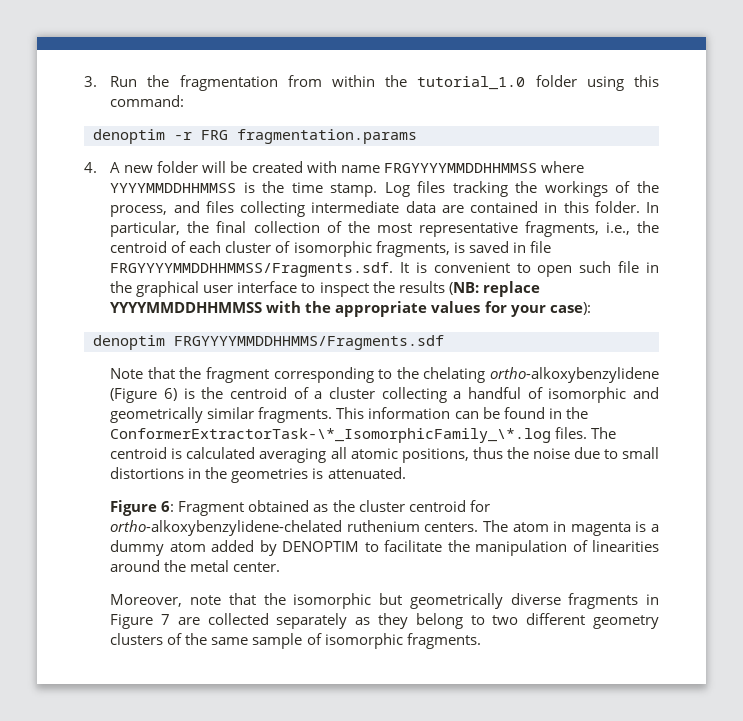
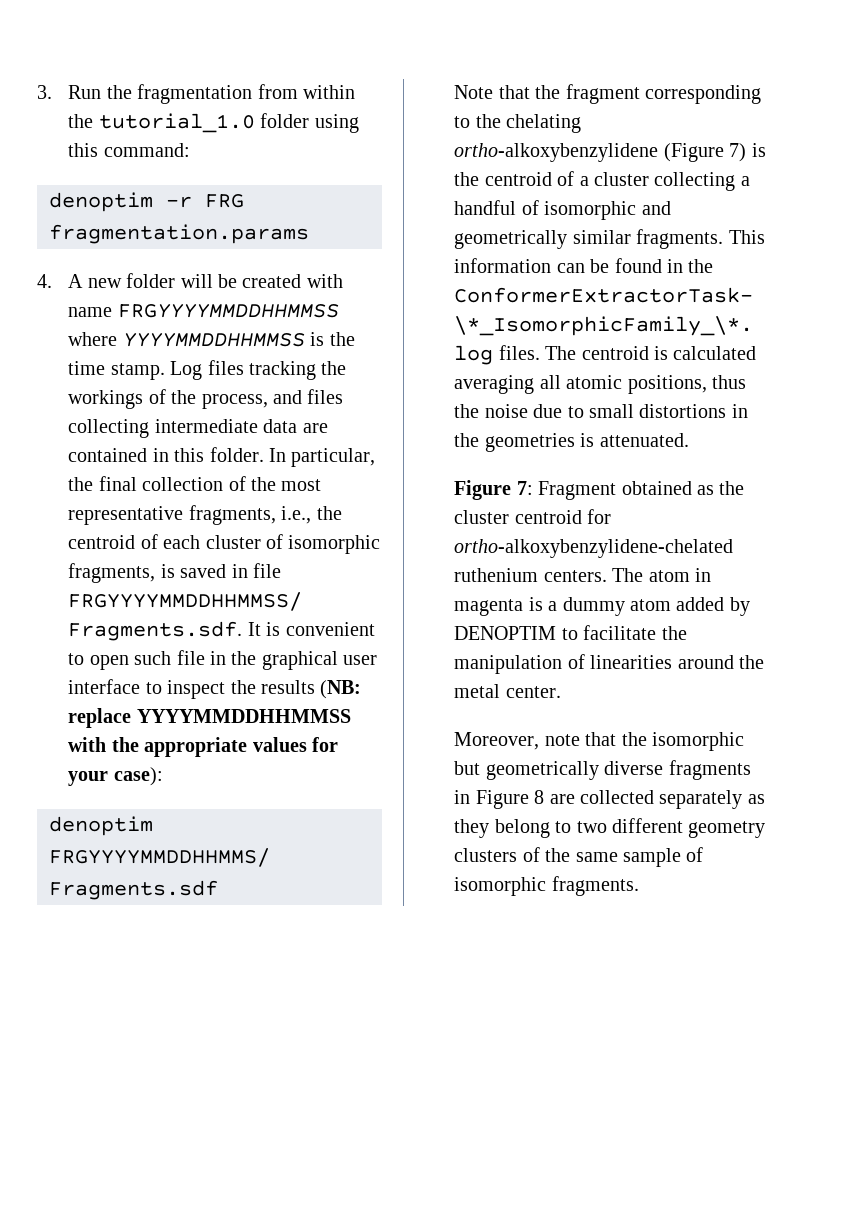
[163,388,177,401] 6) -> [729,143,747,162] 7)
[161,501,175,512] 6: -> [516,481,533,495] 7:
[161,614,171,625] 7 -> [534,790,545,804] 8

